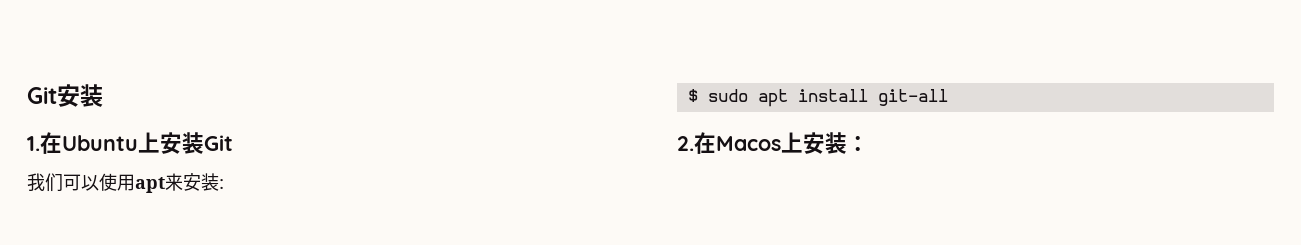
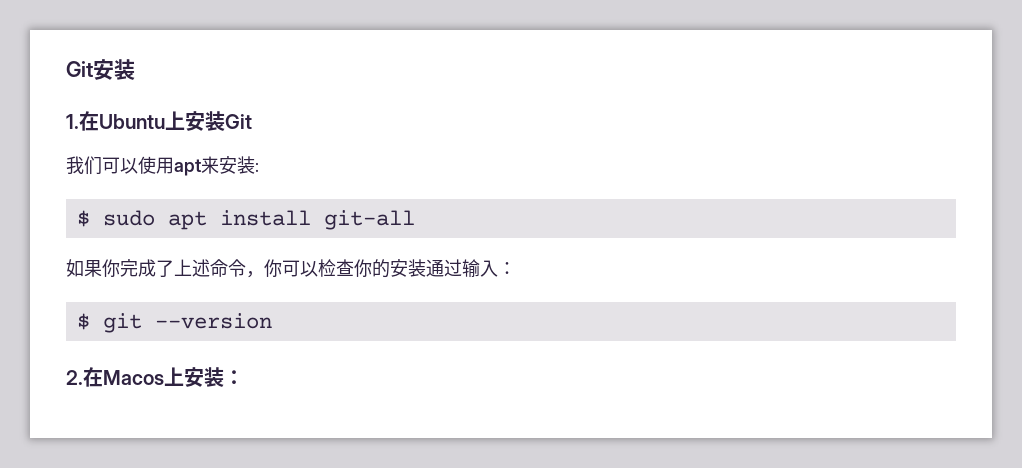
(948, 97) none -> [66,259,516,278] [76,313,272,333] // 如果你完成了上述命令，你可以检查你的安装通过输入： // $ git --version

